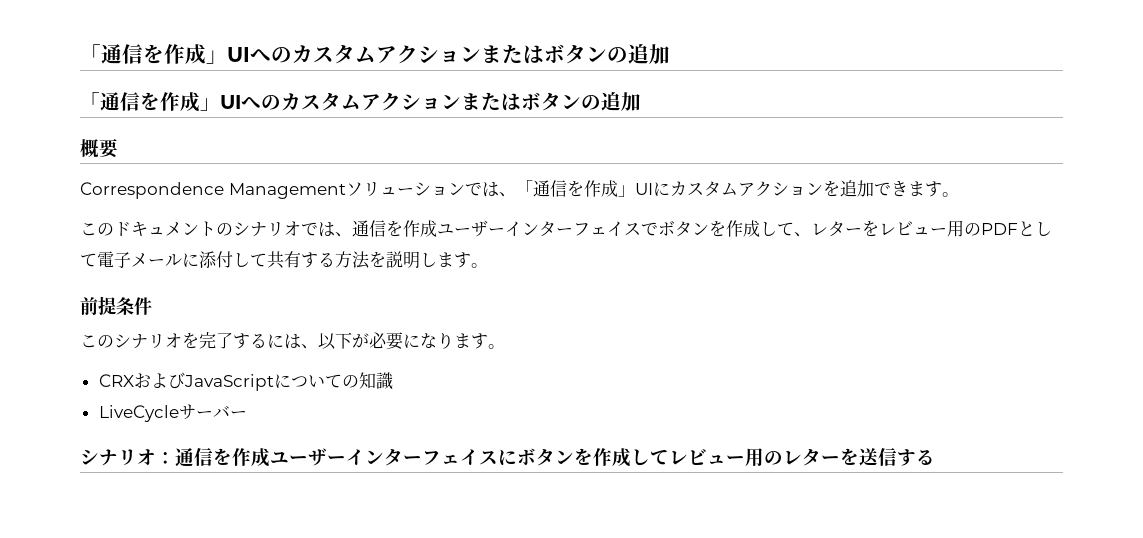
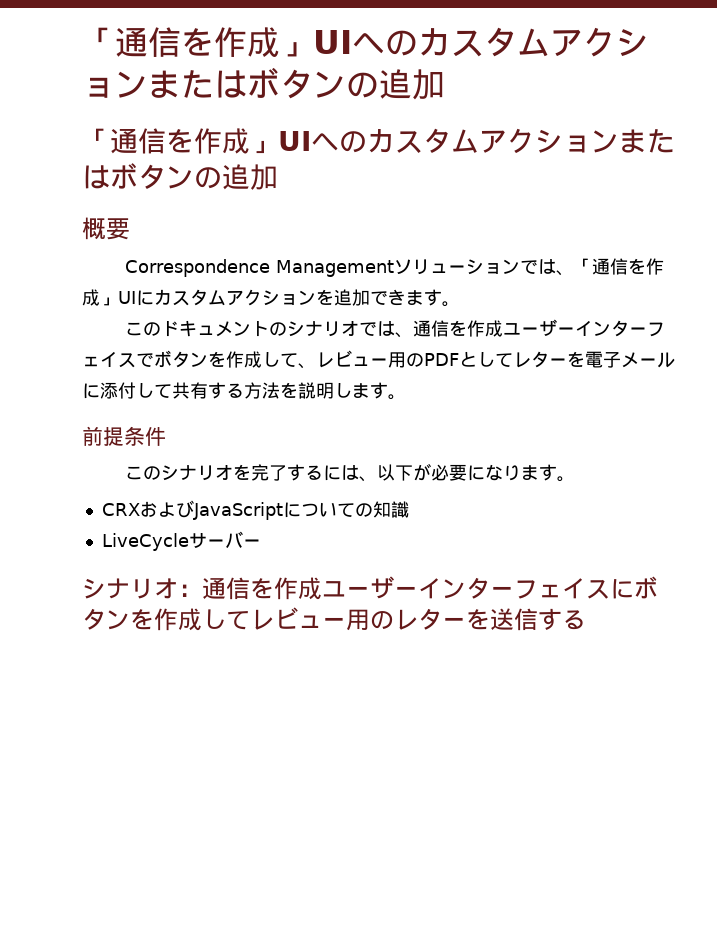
[828,220,896,237] ターをレ -> (334, 360) none
(97, 260) none -> [513,351,585,368] レターを

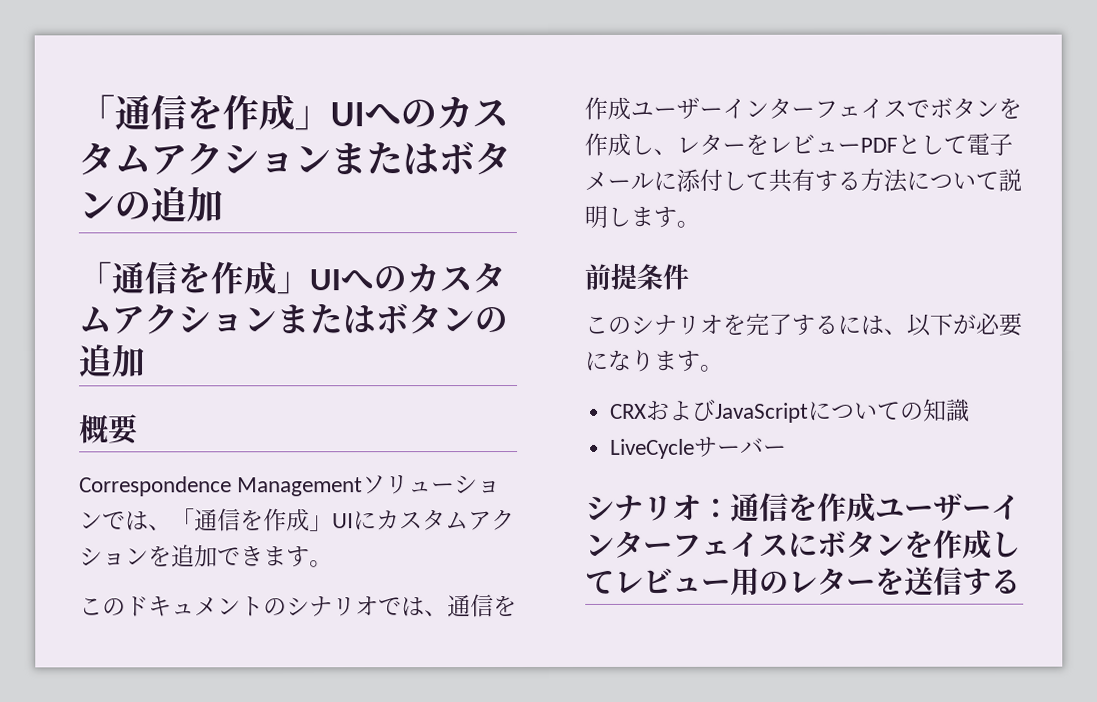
[280,350,424,369] て、レビュー用の -> [653,133,861,155] 、レターをレビュー
[513,351,585,368] レターを -> (967, 144) none
[280,382,298,398] を -> [906,171,999,191] について

